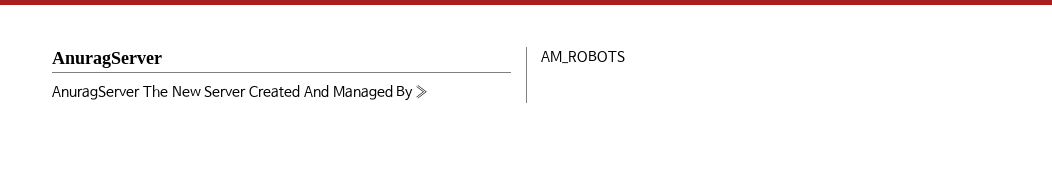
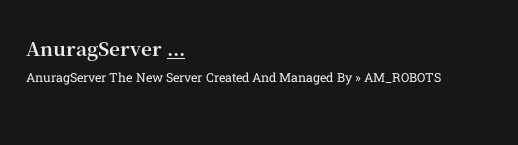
[52,52,162,68] AnuragServer -> [26,42,186,61] AnuragServer ...

